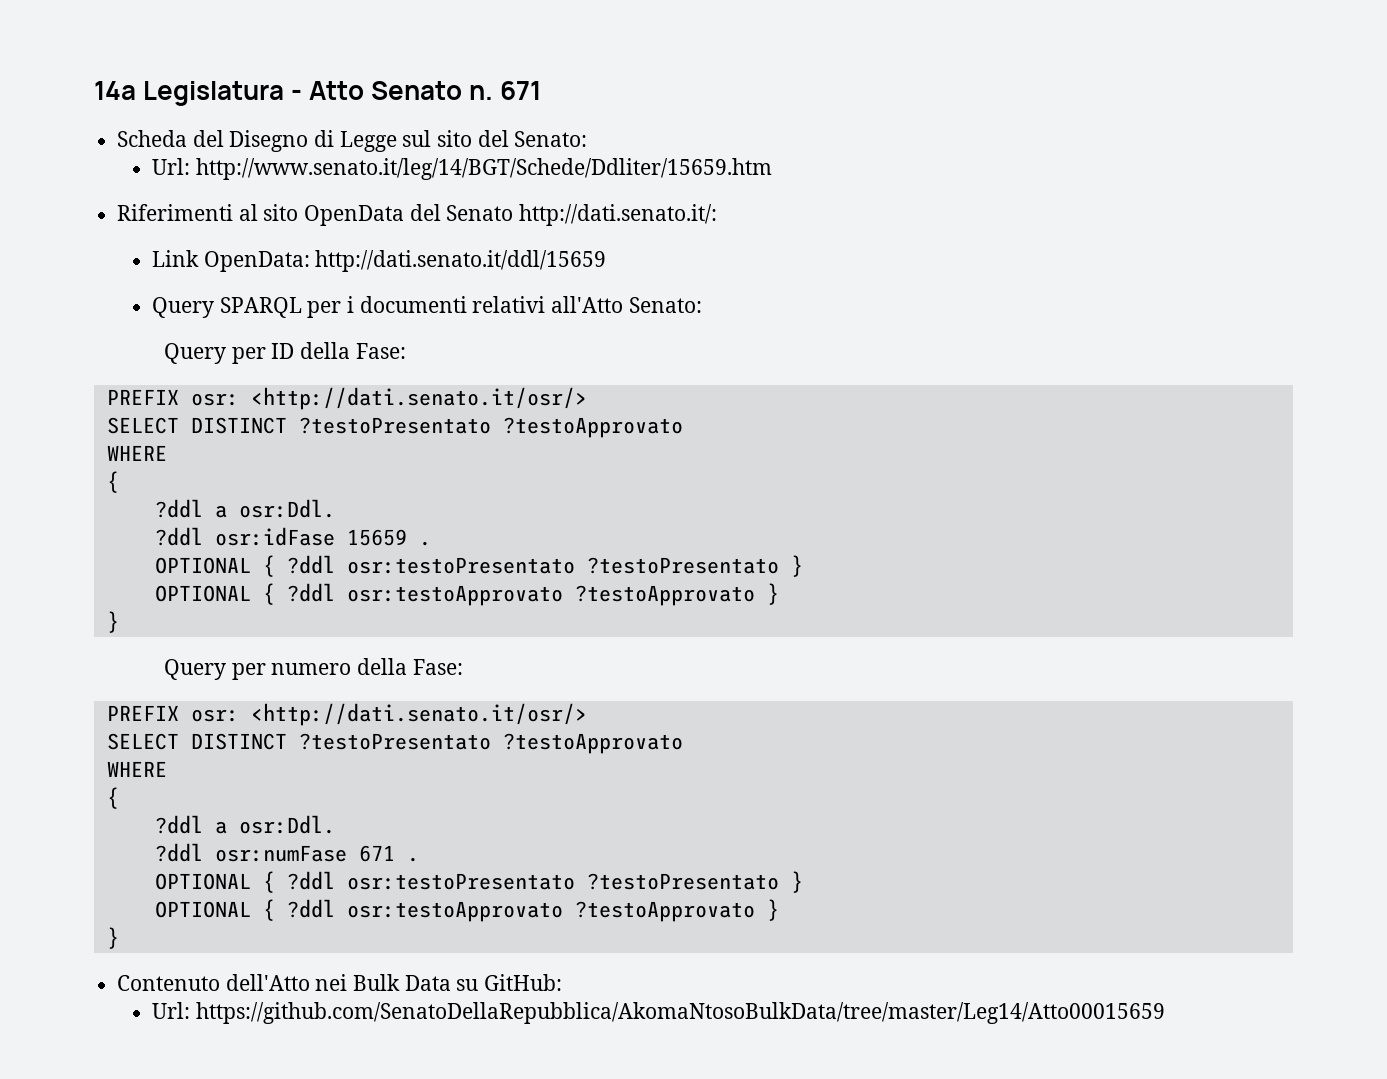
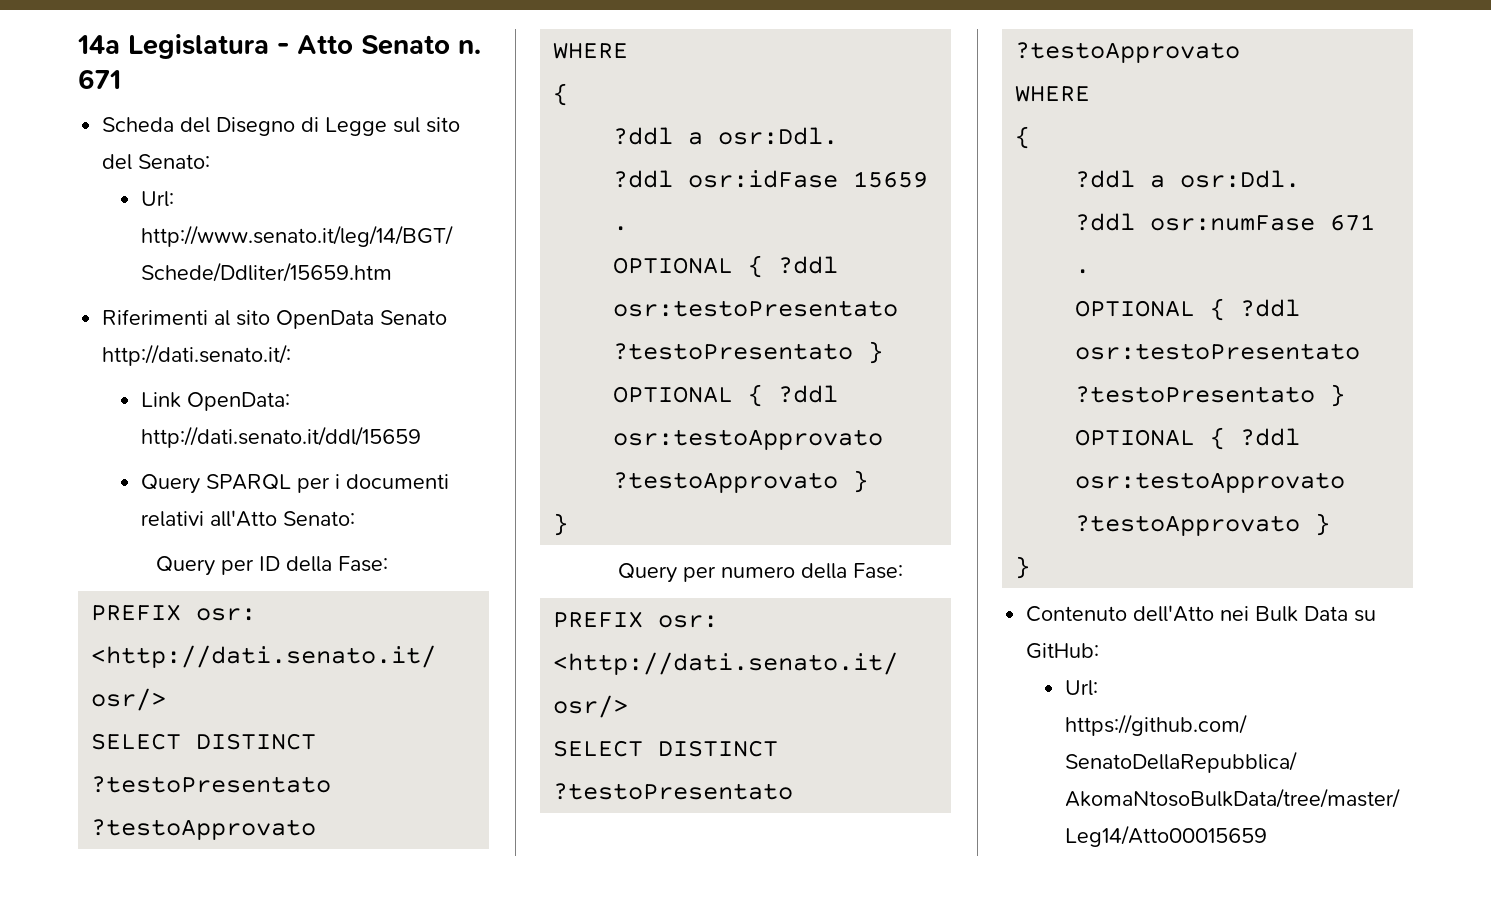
[409,204,441,221] del -> (375, 319) none

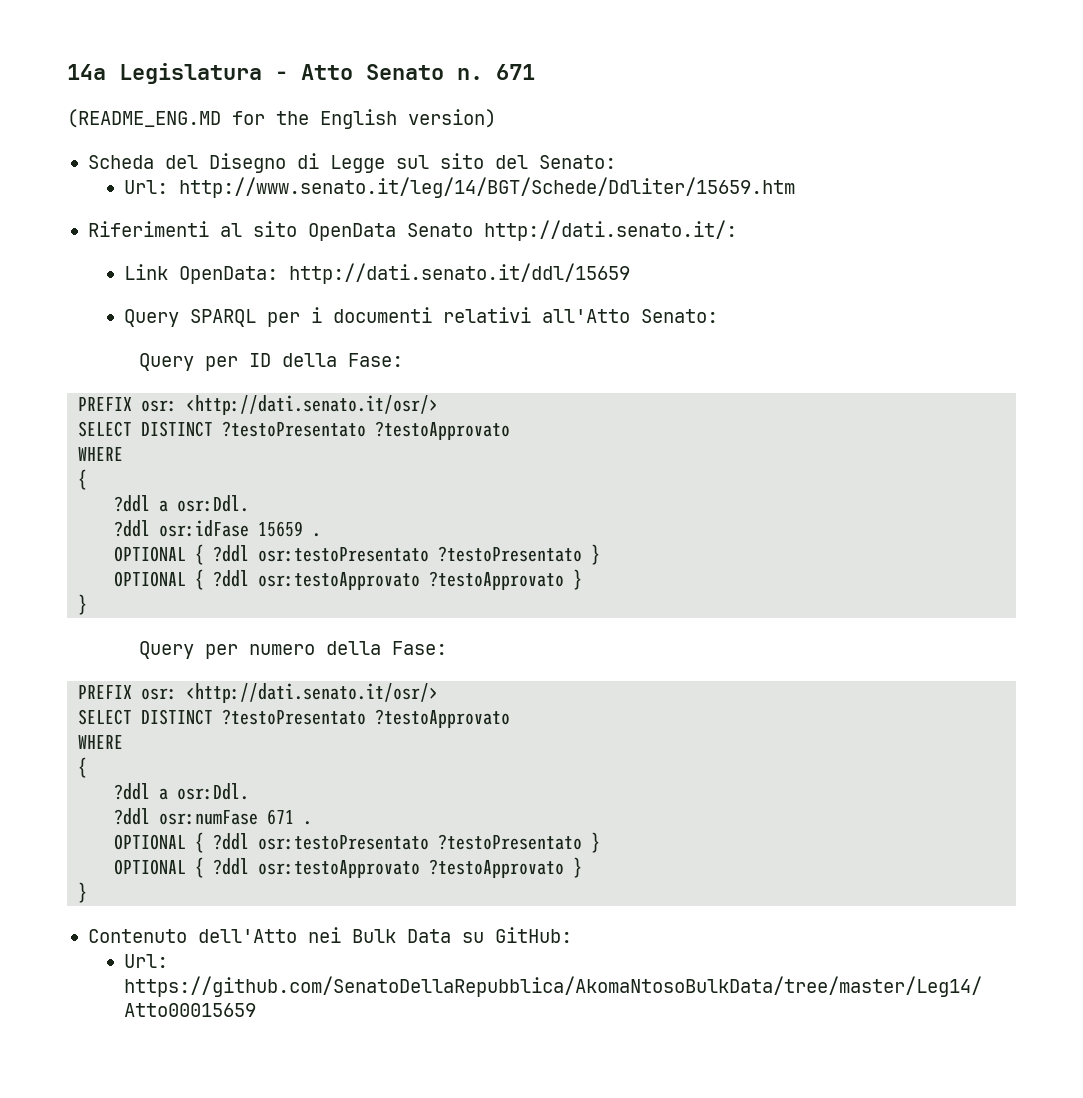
(121, 79) none -> [67,109,496,129] // (README_ENG.MD for the English version)

